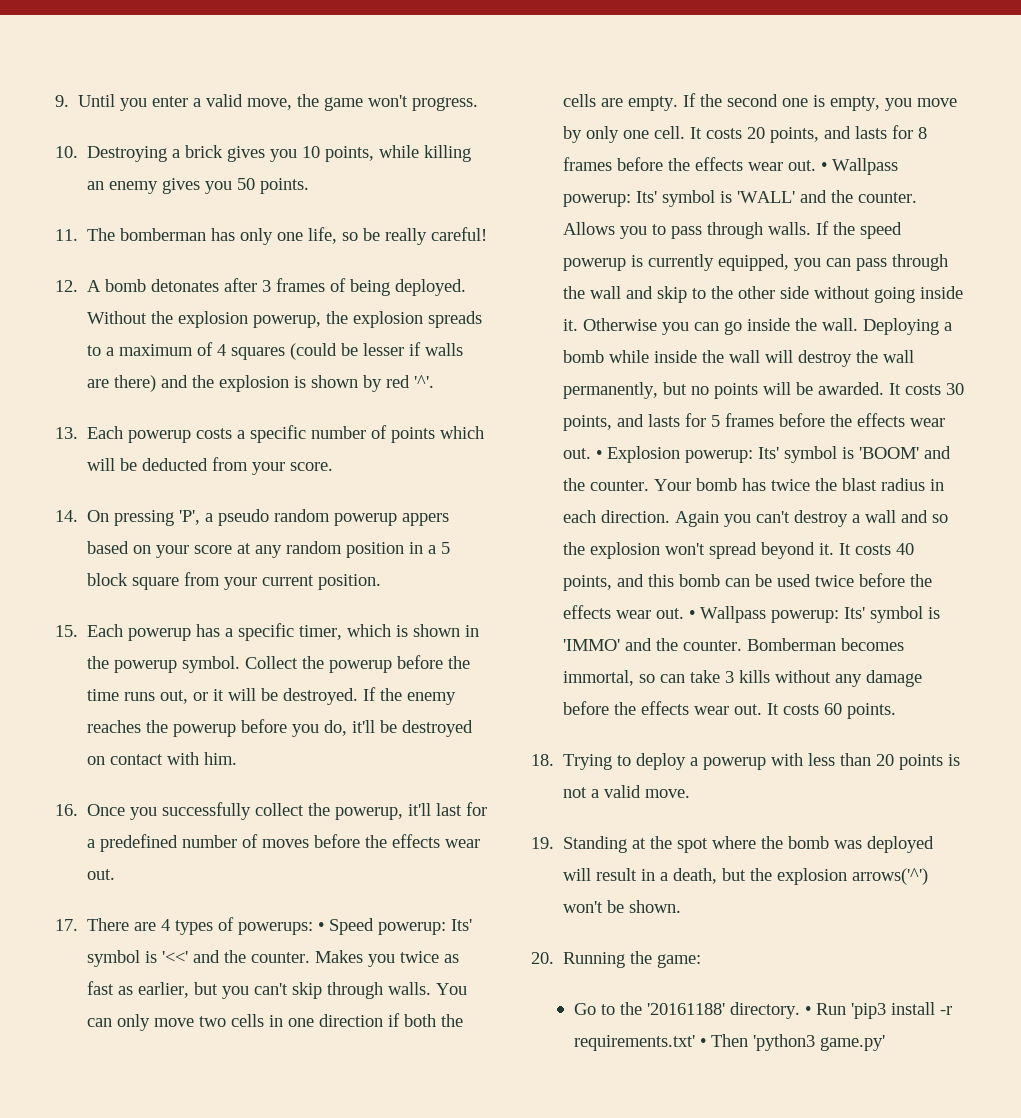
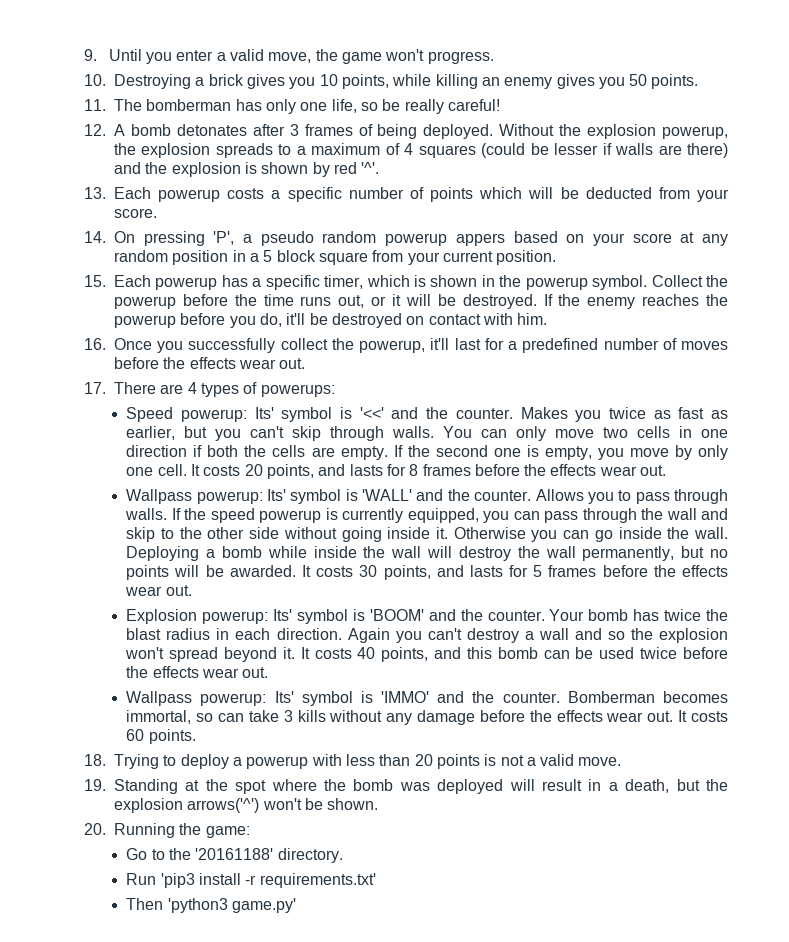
[318,922,325,931] • -> (335, 390) //
[821,162,828,171] • -> (667, 470) //
[596,450,603,459] • -> (192, 590) //
[689,610,696,619] • -> (269, 672) //
[805,1006,812,1015] • -> (343, 855) //
[700,1038,707,1047] • -> (376, 880) //

